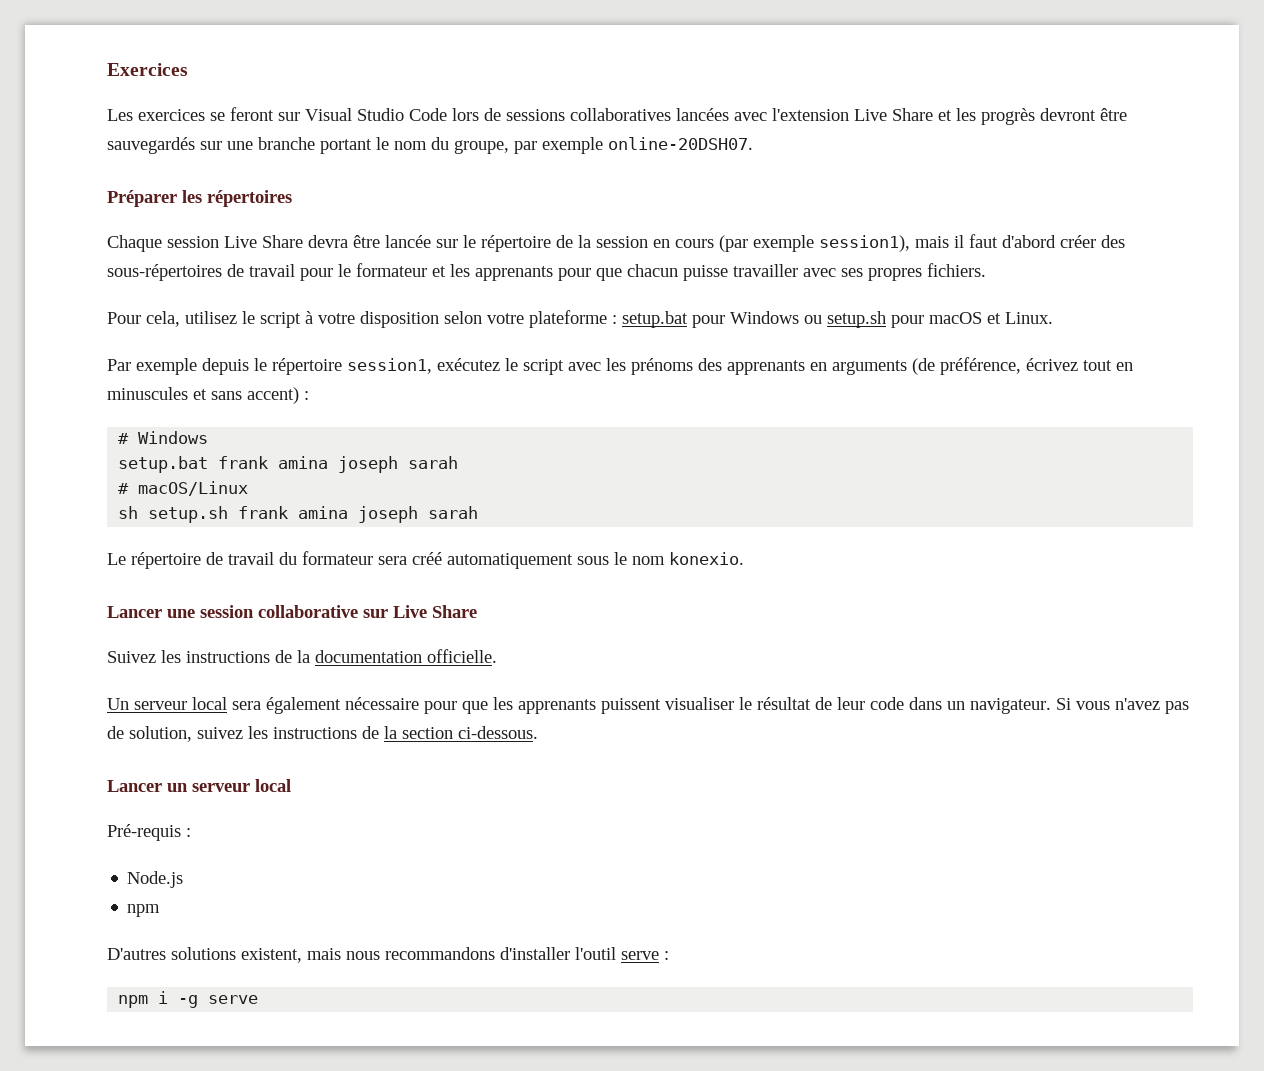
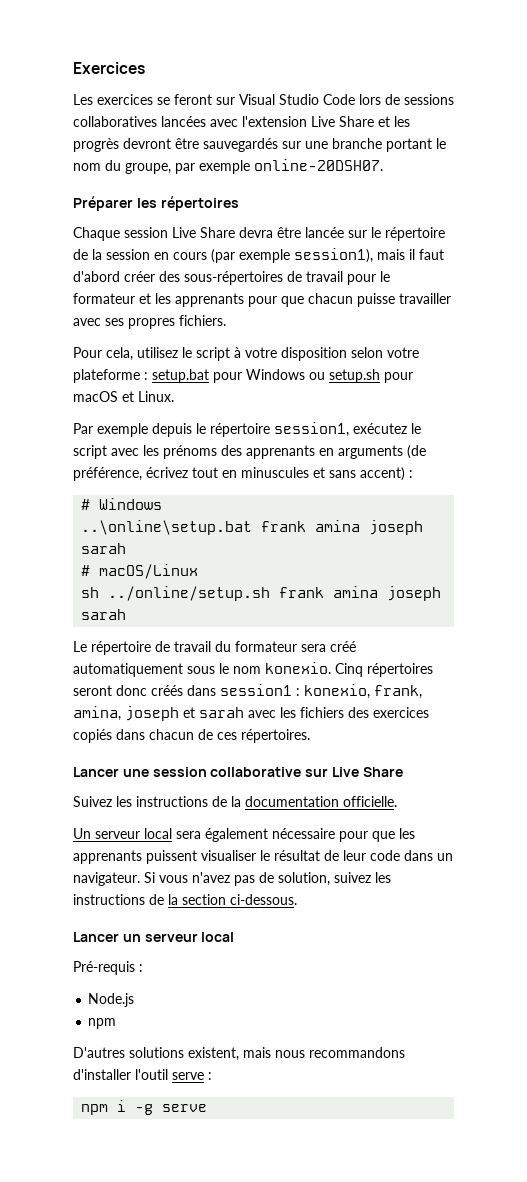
[118,456,209,473] setup.bat -> [81,520,253,535] ..\online\setup.bat
[148,506,229,523] setup.sh -> [108,586,271,601] ../online/setup.sh
(744, 558) none -> [335,663,433,677] [73,684,422,699] [73,706,429,721] [73,729,310,743] Cinq répertoires seront donc créés dans session1 : konexio, frank, amina, joseph et sarah avec les fichiers des exercices copiés dans chacun de ces répertoires.

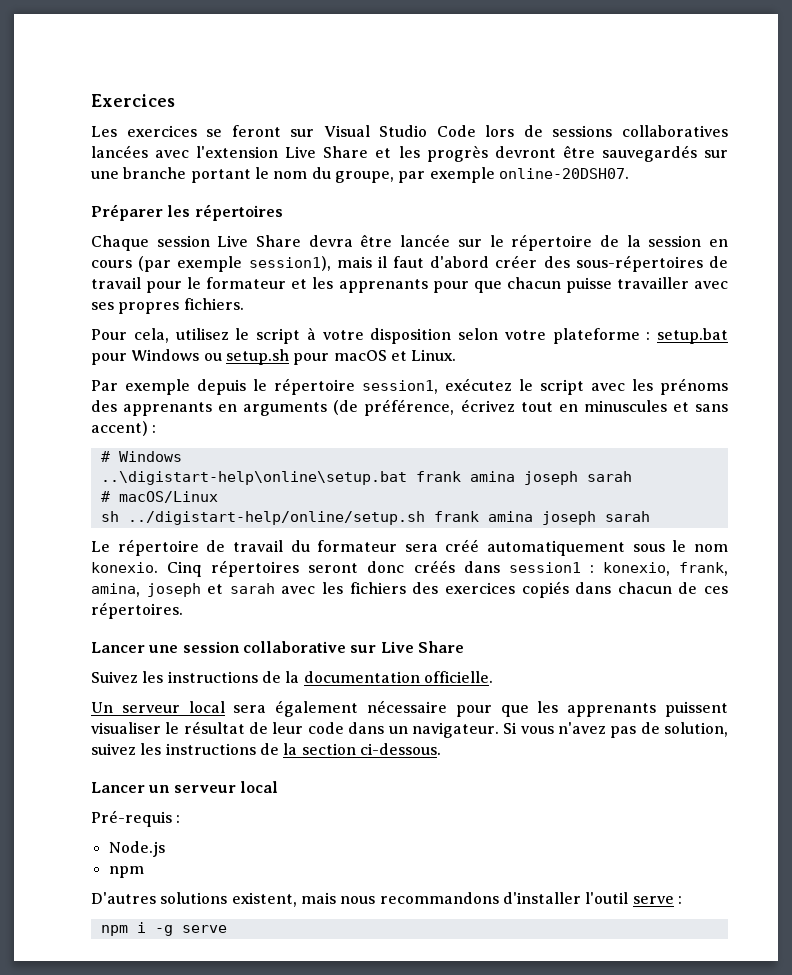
[81,520,253,535] ..\online\setup.bat -> [100,471,407,485] ..\digistart-help\online\setup.bat
[108,586,271,601] ../online/setup.sh -> [127,511,425,525] ../digistart-help/online/setup.sh

